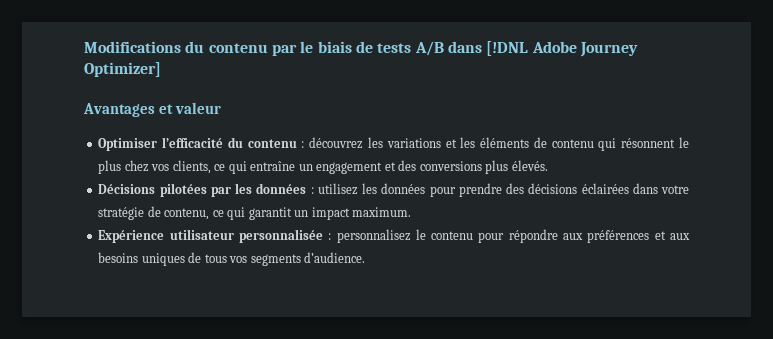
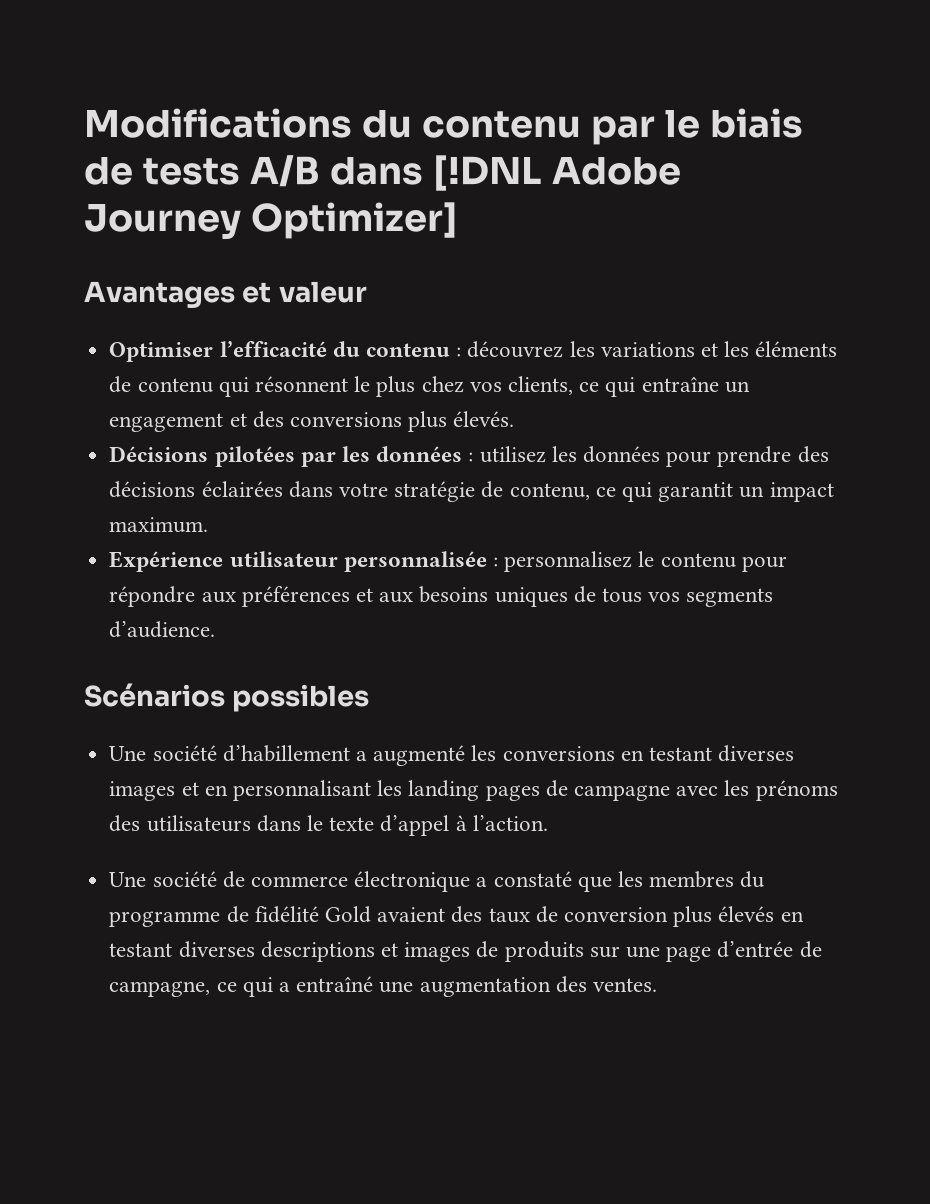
(366, 257) none -> [84,683,370,712] [109,745,795,766] [109,780,838,801] [109,815,548,836] [109,871,765,892] [109,906,804,927] [109,941,822,962] [109,976,657,997] // Scénarios possibles // Une société d’habillement a augmenté les conversions en testant diverses images et en personnalisant les landing pages de campagne avec les prénoms des utilisateurs dans le texte d’appel à l’action. // Une société de commerce électronique a constaté que les membres du programme de fidélité Gold avaient des taux de conversion plus élevés en testant diverses descriptions et images de produits sur une page d’entrée de campagne, ce qui a entraîné une augmentation des ventes.

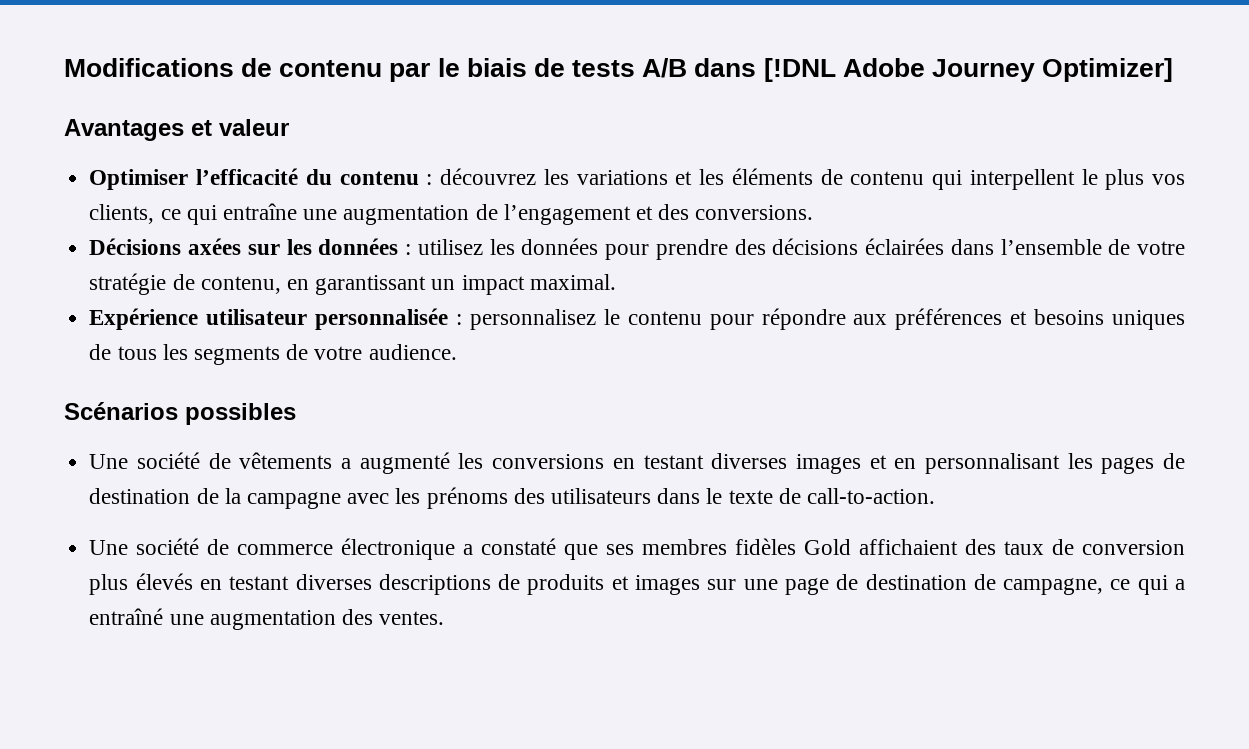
[361,110,412,138] du -> [241,58,273,77] de
[254,376,348,392] résonnent -> [969,169,1075,190] interpellent
[421,376,464,393] chez -> (1145, 179) none
[724,381,750,393] [109,411,515,432] un engagement et des conversions plus élevés. -> [303,204,814,225] une augmentation de l’engagement et des conversions.
[214,446,336,467] pilotées par -> [188,238,280,255] axées sur
(333, 489) none -> [1000,239,1131,255] l’ensemble de
[595,482,734,502] ce qui garantit -> [286,275,427,295] en garantissant
[109,517,209,533] maximum. -> [529,274,616,290] maximal.
[379,592,414,603] aux -> (1028, 318) none
[648,588,774,607] [109,621,216,638] vos segments d’audience. -> [162,344,457,365] les segments de votre audience.
[222,745,350,762] d’habillement -> [208,452,333,469] de vêtements
[408,780,480,801] landing -> (1093, 461) none
(568, 788) none -> [89,488,241,504] destination de la
[380,815,548,836] d’appel à l’action. -> [778,488,936,504] de call-to-action.
[617,871,765,888] [109,906,446,927] les membres du programme de fidélité Gold avaient -> [606,538,959,555] ses membres fidèles Gold affichaient
[380,941,584,962] et images de produits -> [498,574,700,595] de produits et images
[717,941,794,958] d’entrée -> [836,574,967,590] de destination

